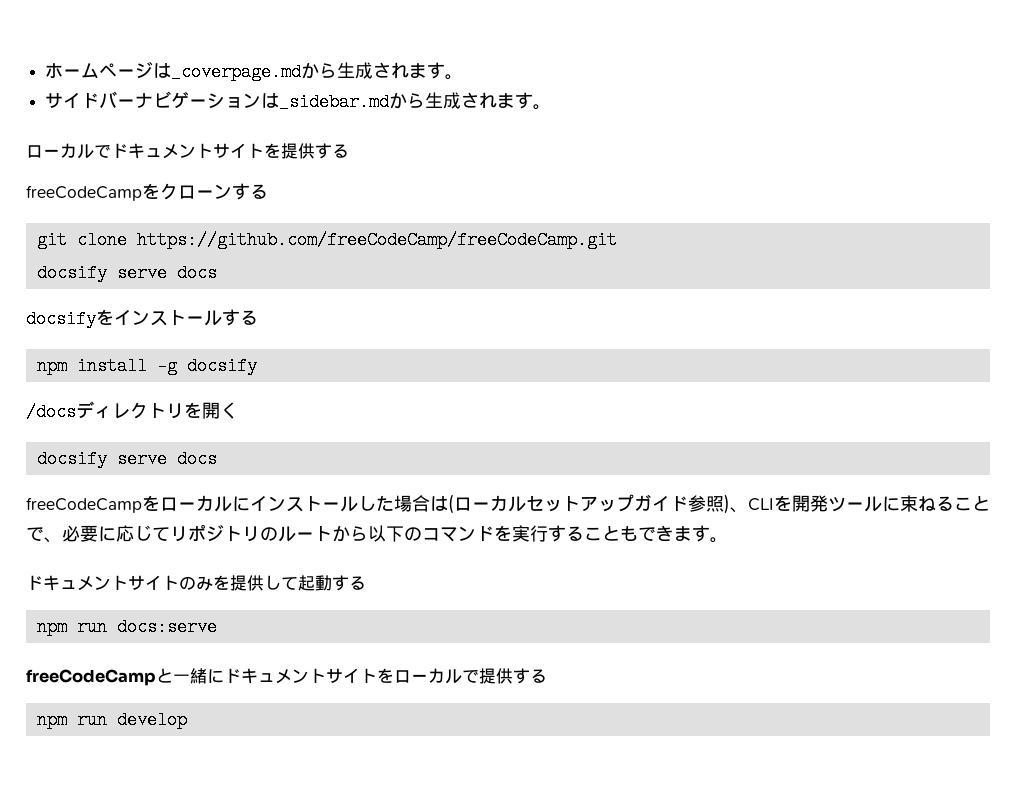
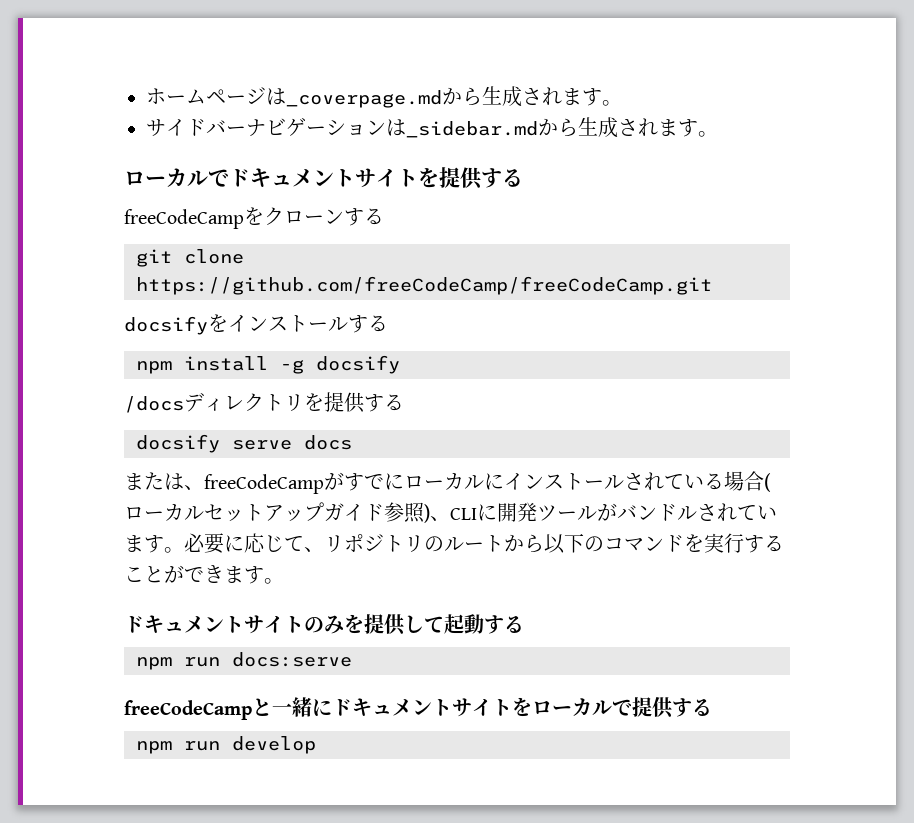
[36,264,217,282] // docsify serve docs -> (712, 285) none
[202,402,238,419] [36,450,217,468] [26,495,160,513] 開く // docsify serve docs // freeCodeCampを -> [324,392,404,413] [136,434,352,453] [124,472,404,494] 提供する // docsify serve docs // または、freeCodeCampがすでに
[358,495,448,512] した場合は -> [624,471,764,491] されている場合
[774,495,792,511] を -> [477,504,497,521] に
[882,495,990,512] [26,527,62,543] に束ねることで、 -> [597,503,777,522] [124,535,184,553] がバンドルされています。
(170, 534) none -> [304,547,324,552] 、
[620,526,638,541] も -> [164,565,184,583] が

